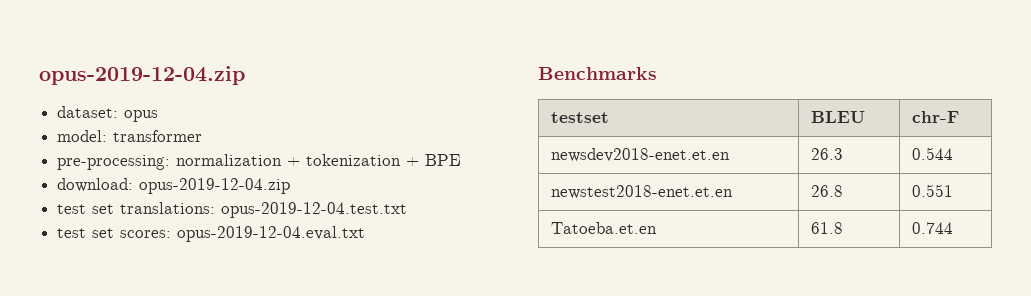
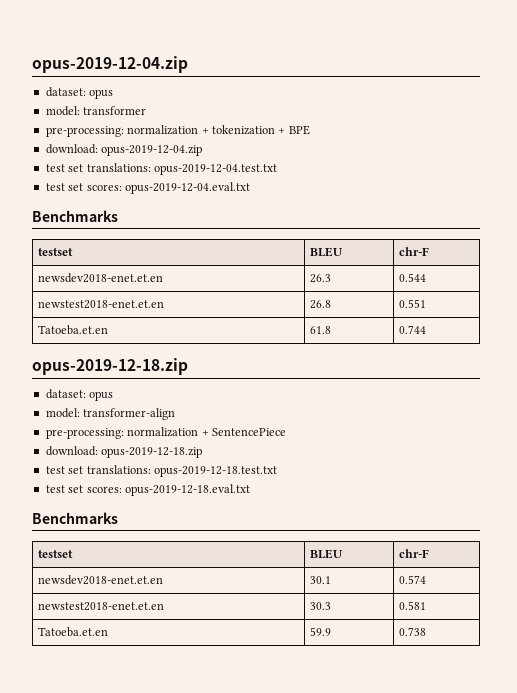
(953, 228) none -> [32,358,188,375] [45,389,114,401] [45,408,176,420] [45,427,286,439] [45,446,203,458] [45,465,277,477] [45,484,250,496] [32,512,118,524] [38,550,74,558] [310,549,344,559] [399,549,430,558] [38,575,164,585] [310,576,332,584] [399,575,427,584] [38,602,165,611] [310,602,332,610] [399,601,427,610] [38,627,109,637] [310,627,332,636] [399,627,427,636] // opus-2019-12-18.zip // dataset: opus // model: transformer-align // pre-processing: normalization + SentencePiece // download: opus-2019-12-18.zip // test set translations: opus-2019-12-18.test.txt // test set scores: opus-2019-12-18.eval.txt // Benchmarks // testset | BLEU | chr-F // newsdev2018-enet.et.en | 30.1 | 0.574 // newstest2018-enet.et.en | 30.3 | 0.581 // Tatoeba.et.en | 59.9 | 0.738

